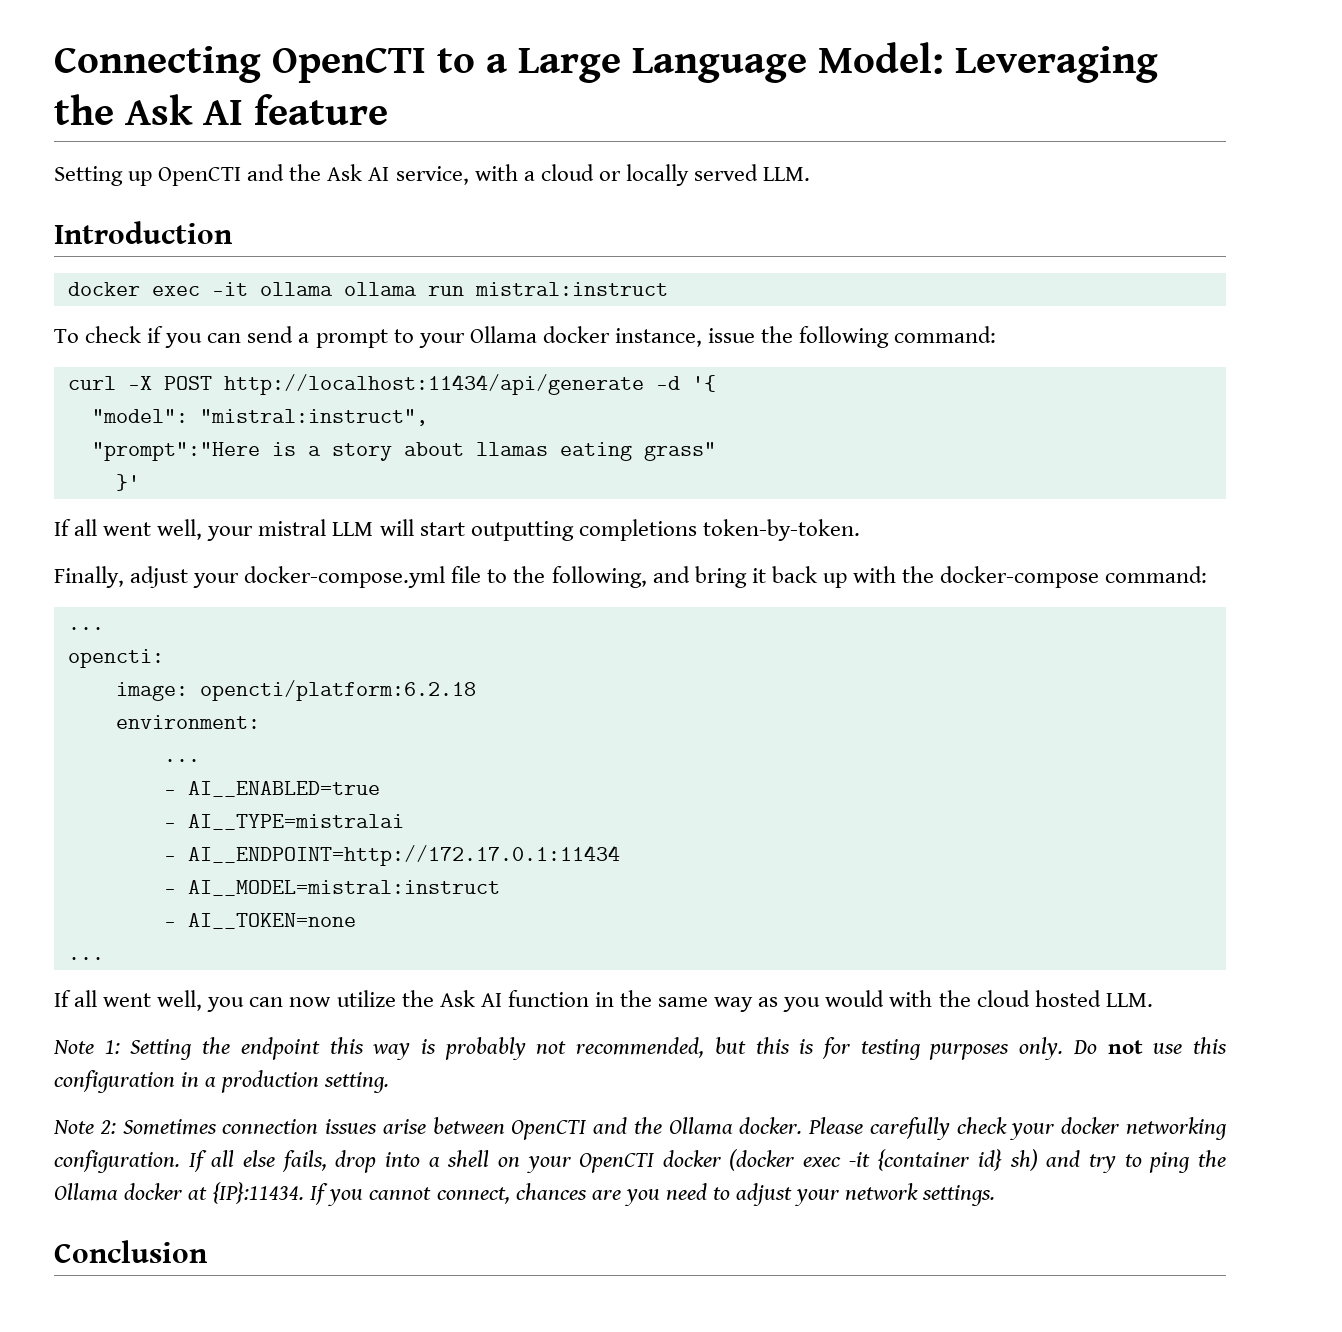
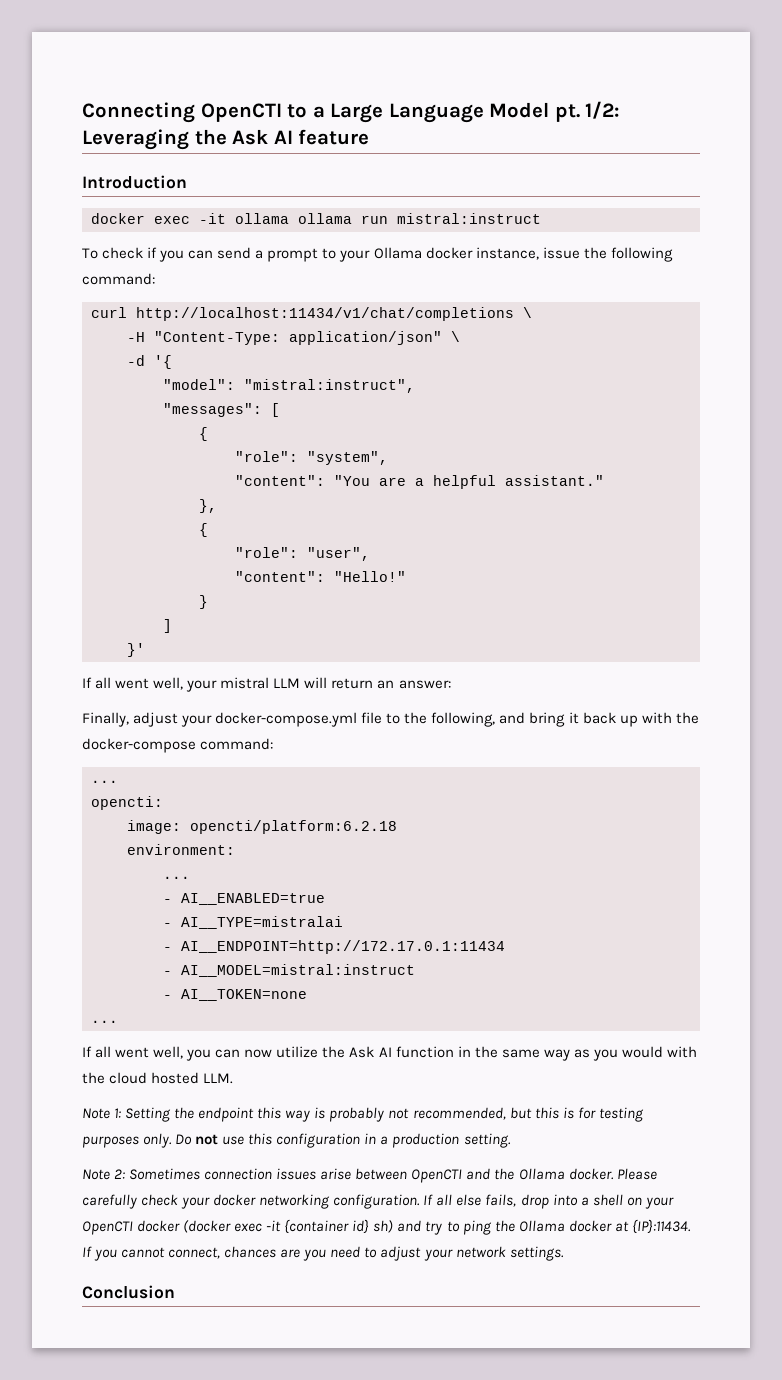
[818,42,944,74] Model: -> [489,101,621,122] Model pt. 1/2:
[54,164,811,186] // Setting up OpenCTI and the Ask AI service, with a cloud or locally served LLM. -> (370, 137) none
[127,374,716,395] [91,409,428,426] [91,442,716,461] -X POST http://localhost:11434/api/generate -d '{ // "model": "mistral:instruct", // "prompt":"Here is a story about llamas eating grass" -> [136,307,532,321] [127,331,460,345] [127,355,172,369] [163,379,415,393] [163,403,280,417] [199,427,208,441] [235,451,388,465] [235,475,604,489] [199,499,217,513] [199,523,208,537] [235,547,370,561] [235,571,406,582] [199,595,208,609] [163,619,172,633] http://localhost:11434/v1/chat/completions \ // -H "Content-Type: application/json" \ // -d '{ // "model": "mistral:instruct", // "messages": [ // { // "role": "system", // "content": "You are a helpful assistant." // }, // { // "role": "user", // "content": "Hello!" // } // ]
[419,519,860,541] start outputting completions token-by-token. -> [331,678,451,689] return an answer:

